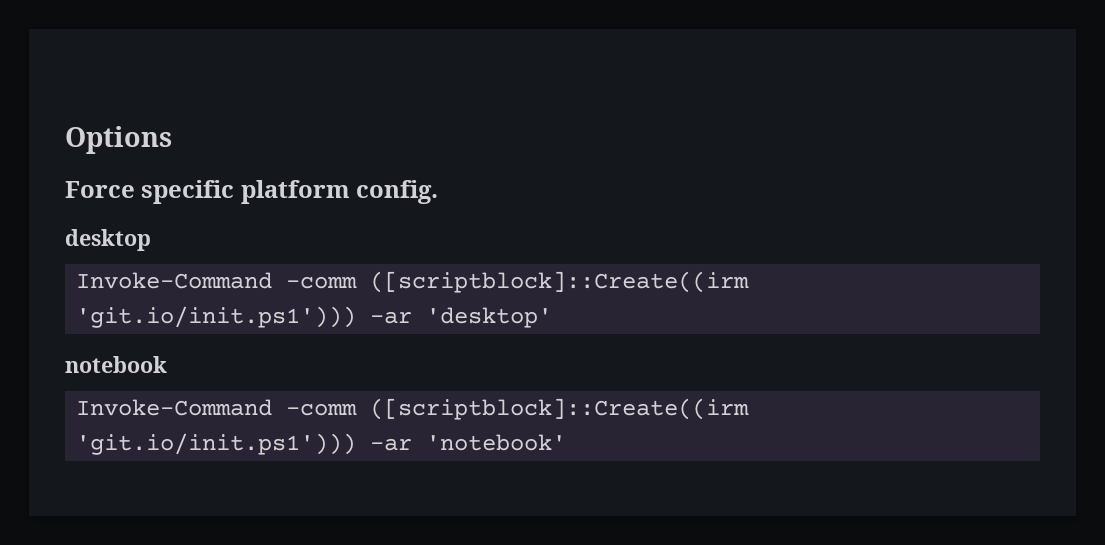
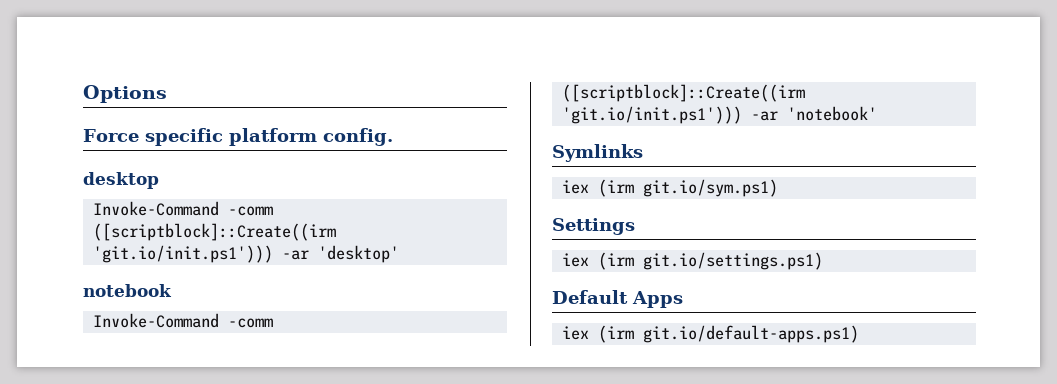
(567, 442) none -> [552,144,643,162] [561,179,778,197] [552,218,635,235] [561,252,823,270] [552,290,683,308] [561,325,859,343] // Symlinks // iex (irm git.io/sym.ps1) // Settings // iex (irm git.io/settings.ps1) // Default Apps // iex (irm git.io/default-apps.ps1)

